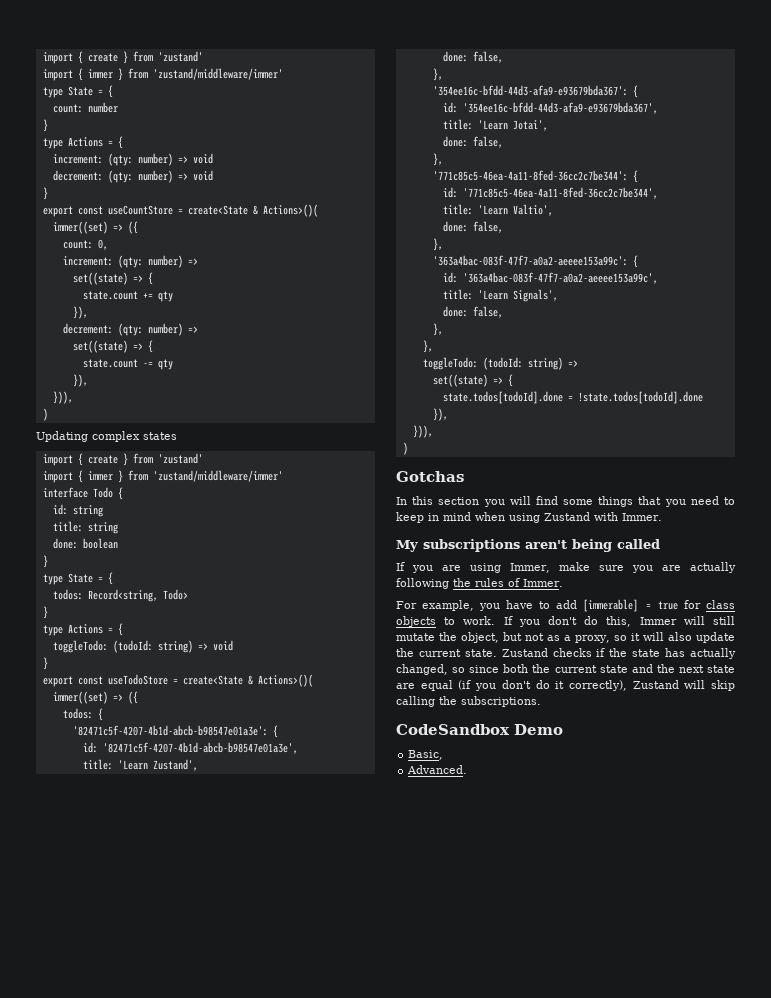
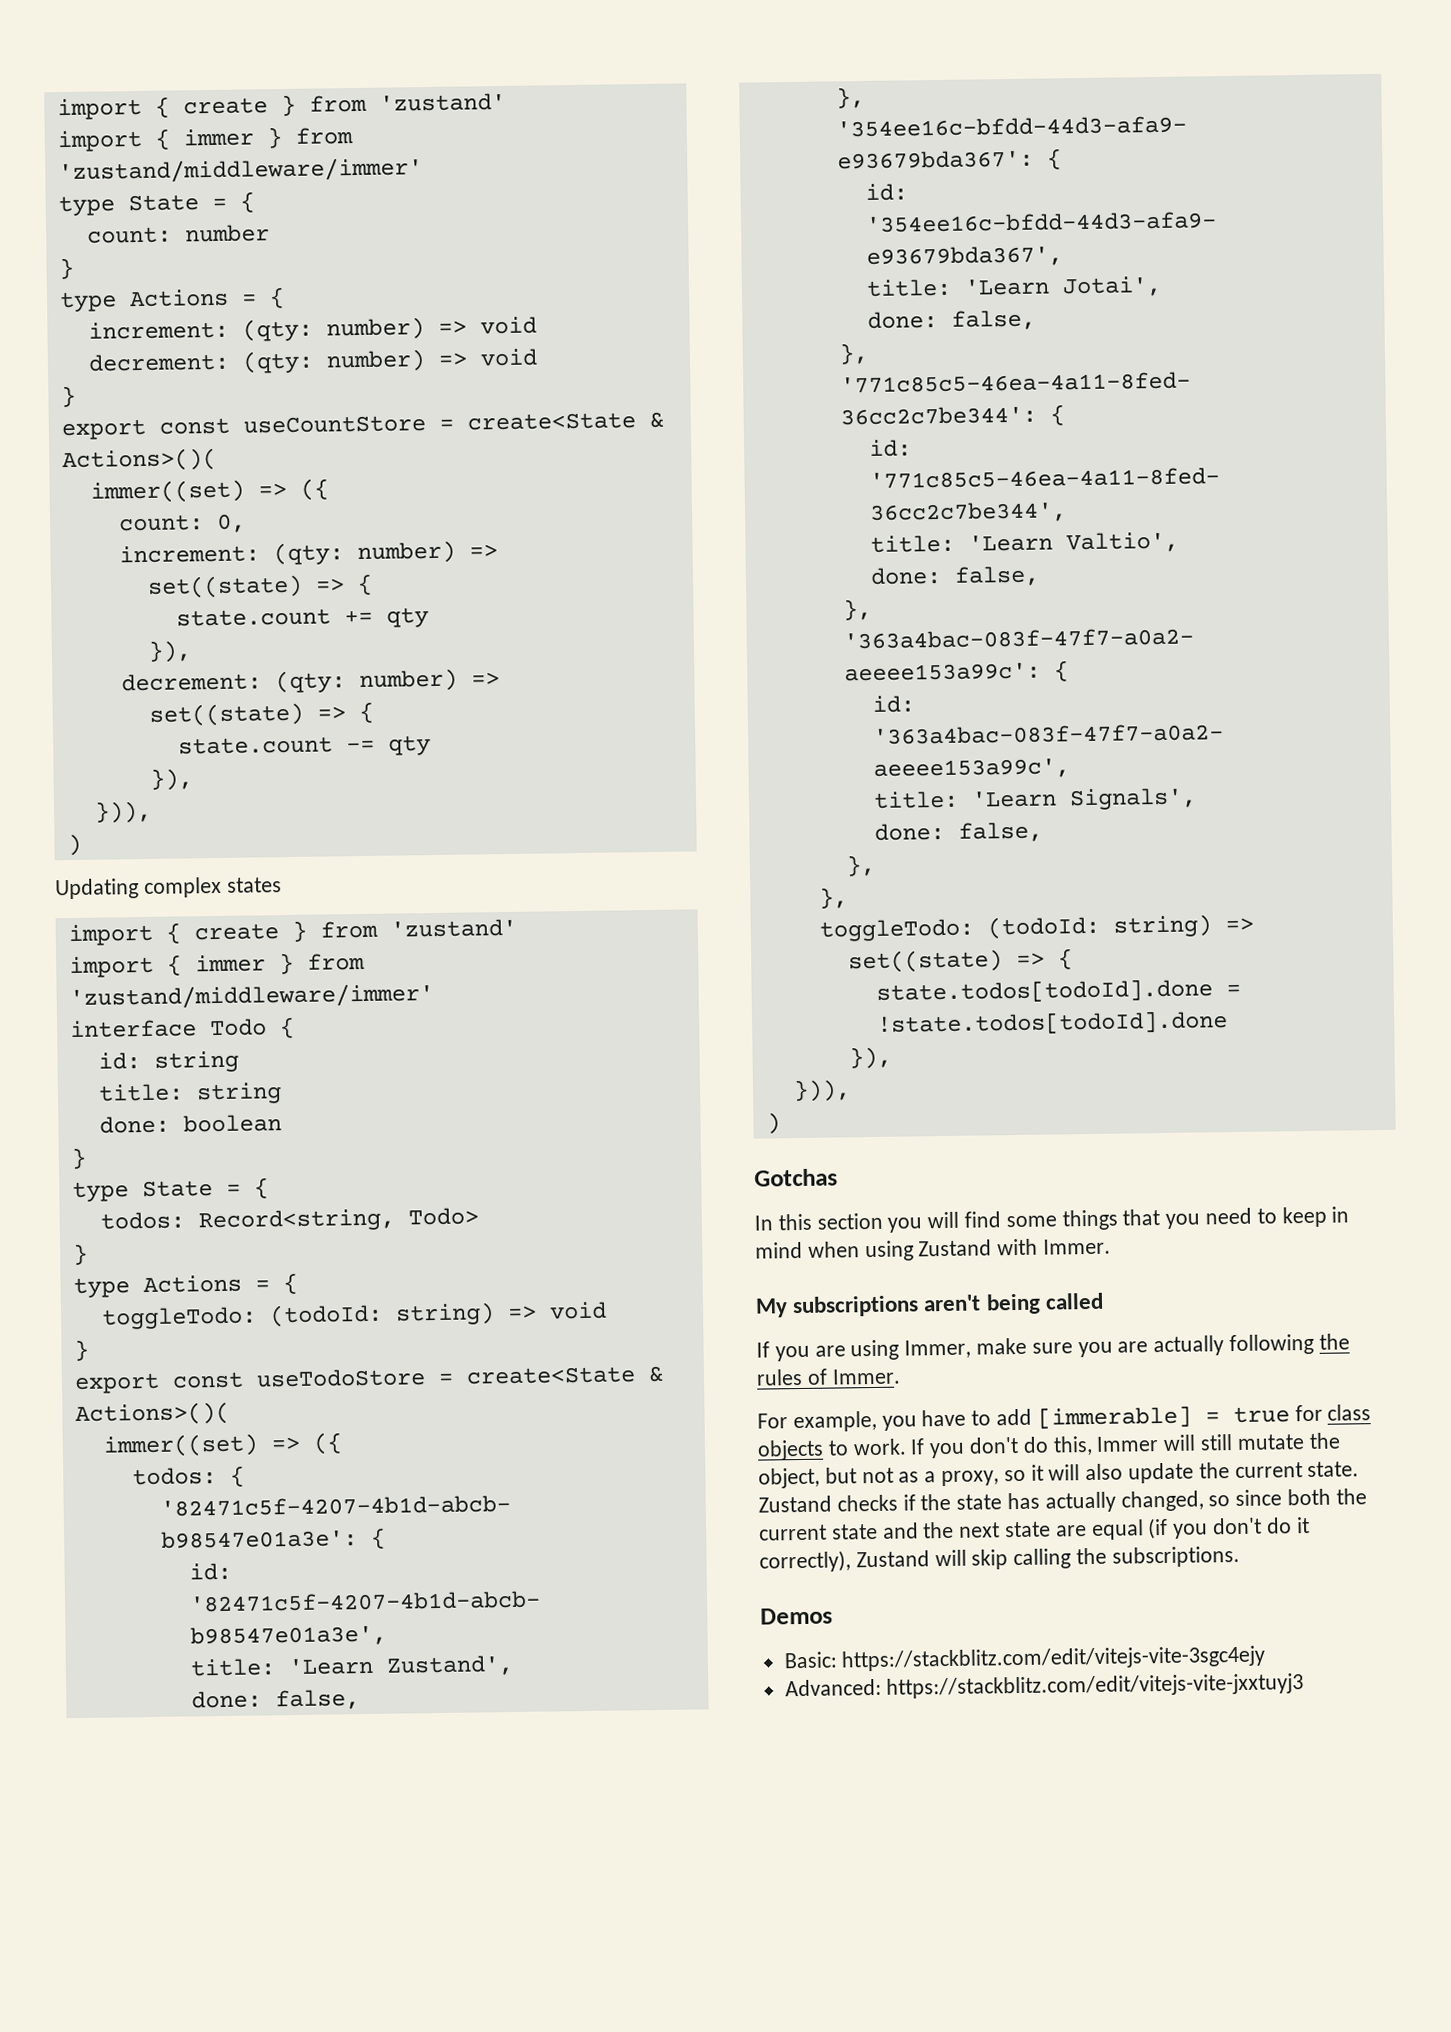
[396,724,563,735] [408,750,444,760] [407,765,468,774] CodeSandbox Demo // Basic, // Advanced. -> [760,1607,833,1625] [783,1645,1267,1672] [784,1673,1305,1699] Demos // Basic: https://stackblitz.com/edit/vitejs-vite-3sgc4ejy // Advanced: https://stackblitz.com/edit/vitejs-vite-jxxtuyj3

